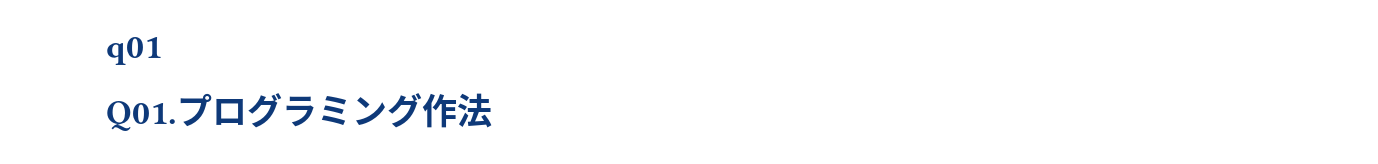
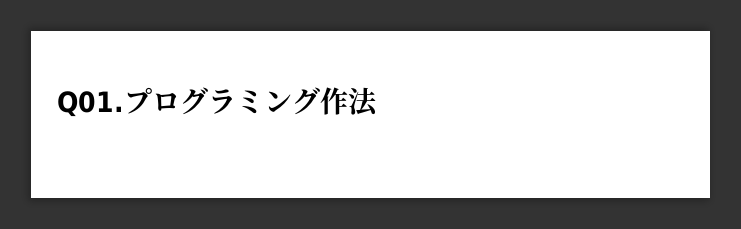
[106,37,162,65] q01 // -> (57, 104) none

